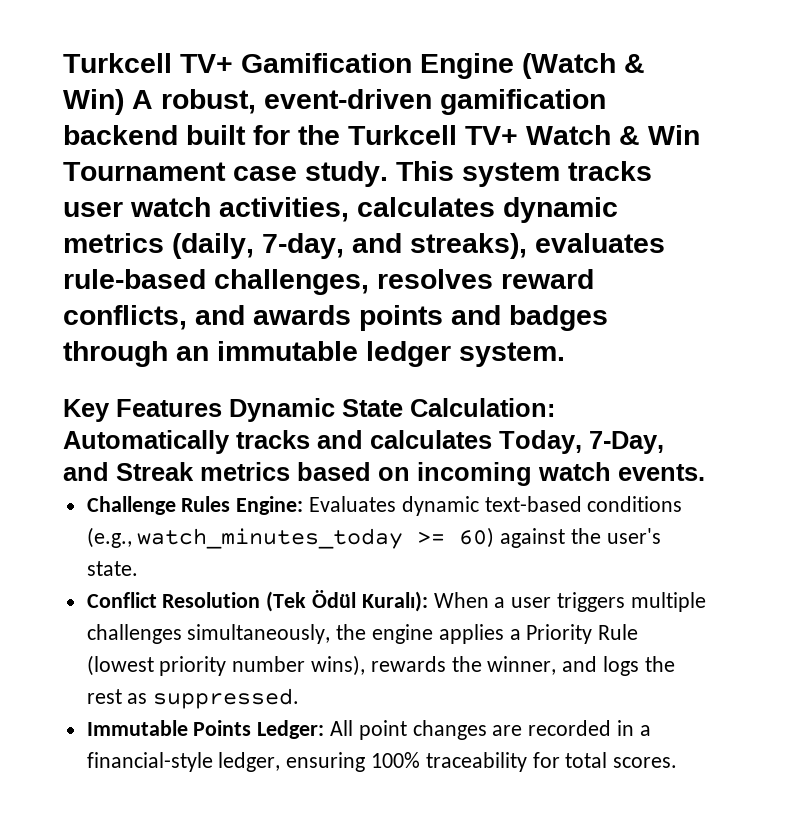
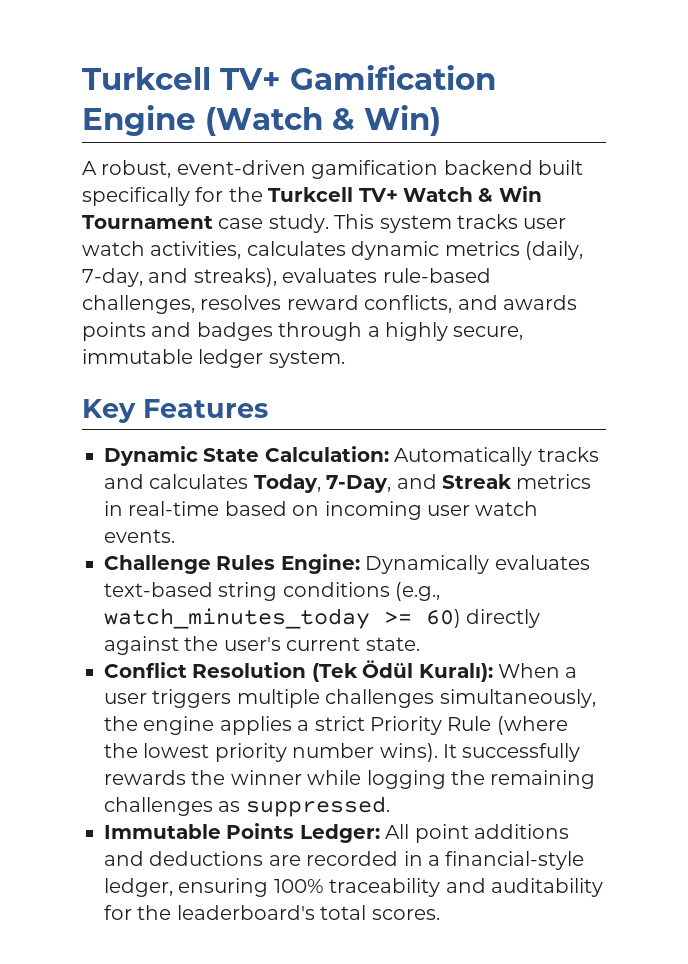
(124, 102) none -> (441, 120) //
(246, 135) none -> [82,187,190,206] specifically
[176,346,209,361] an -> [367,322,524,341] a highly secure,
(222, 408) none -> (268, 408) //
(290, 471) none -> [104,501,220,516] in real-time
(532, 474) none -> [427,505,470,516] user
[309,496,582,516] Evaluates dynamic text-based -> [365,555,590,574] [104,582,278,601] Dynamically evaluates text-based string
(495, 537) none -> [466,609,541,628] directly
(661, 536) none -> [286,637,361,651] current
(521, 634) none -> [314,716,365,731] strict
[86,655,675,676] [86,689,122,704] (lowest priority number wins), rewards the winner, and logs the rest -> [496,716,568,735] [104,743,581,762] [104,770,596,789] [104,797,213,816] (where the lowest priority number wins). It successfully rewards the winner while logging the remaining challenges
[412,720,487,740] changes -> [473,824,569,839] [104,851,264,866] additions and deductions
[532,752,560,768] for -> [445,878,603,897] [104,905,315,920] and auditability for the leaderboard's

